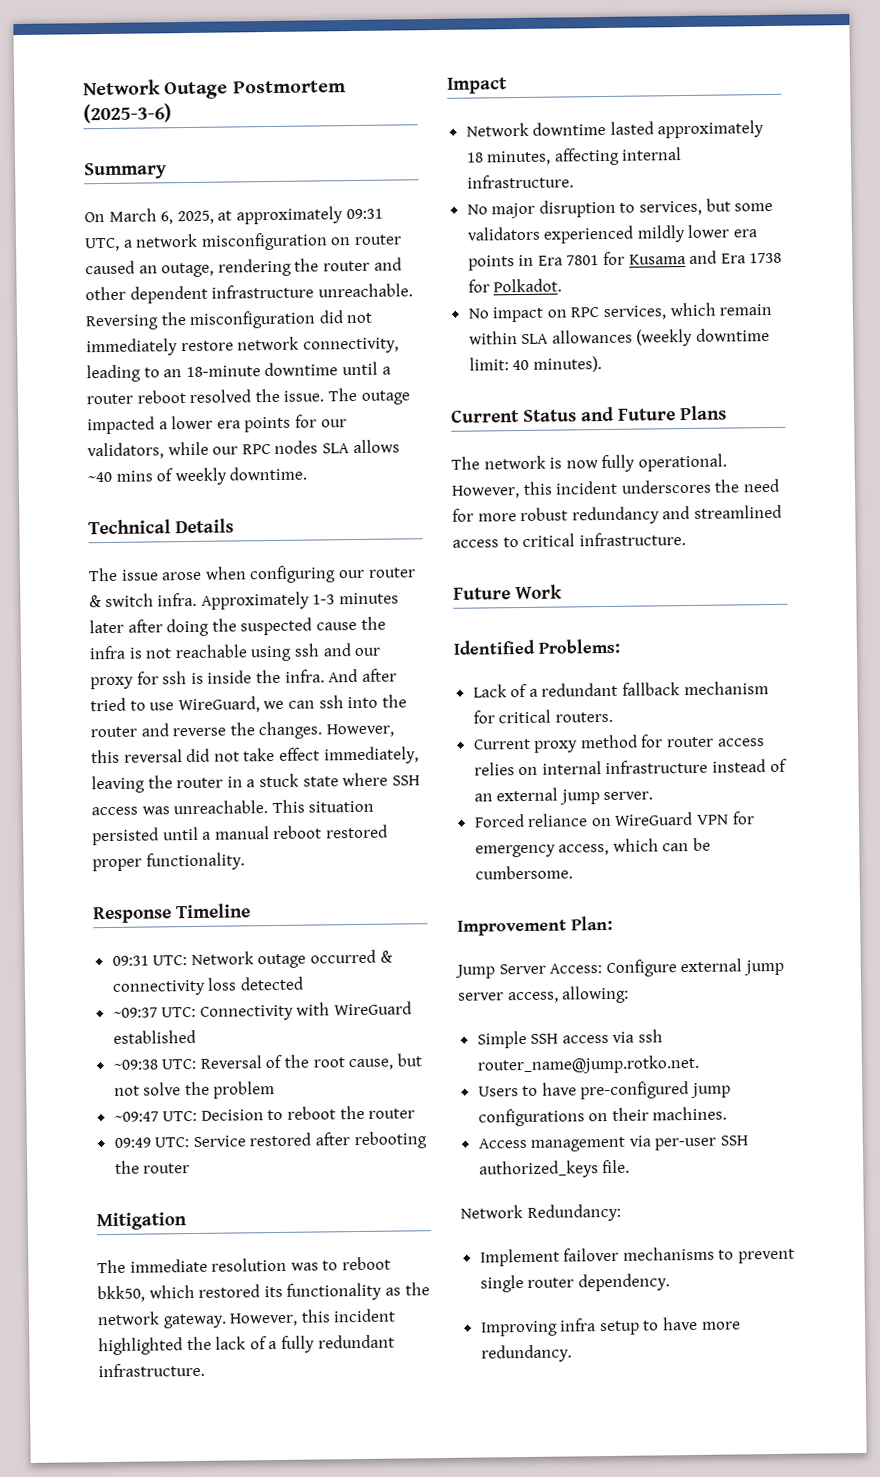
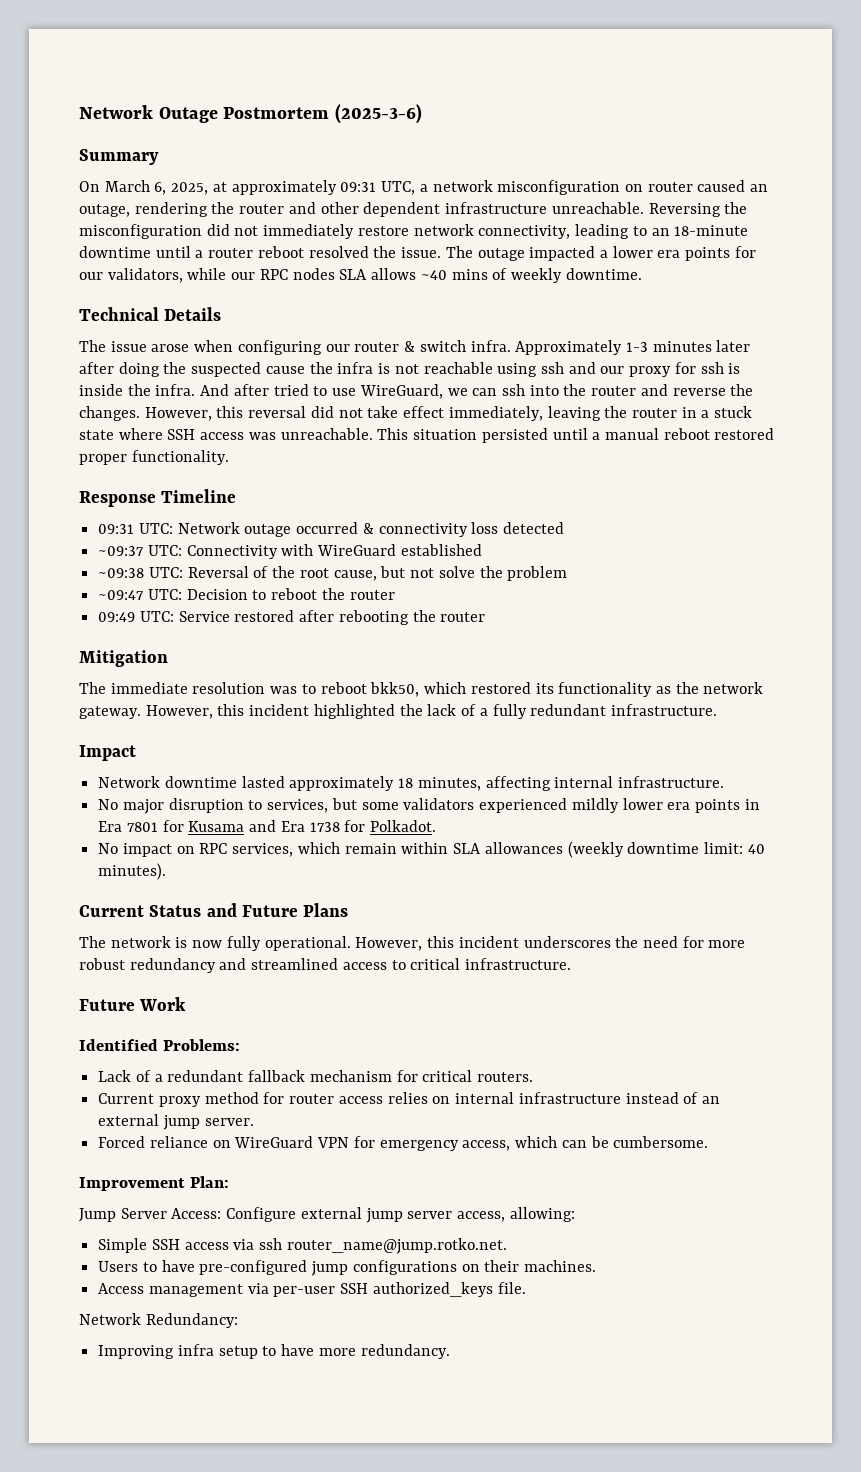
[479,1246,796,1267] [479,1273,670,1293] // Implement failover mechanisms to prevent single router dependency. -> (238, 1320) none

